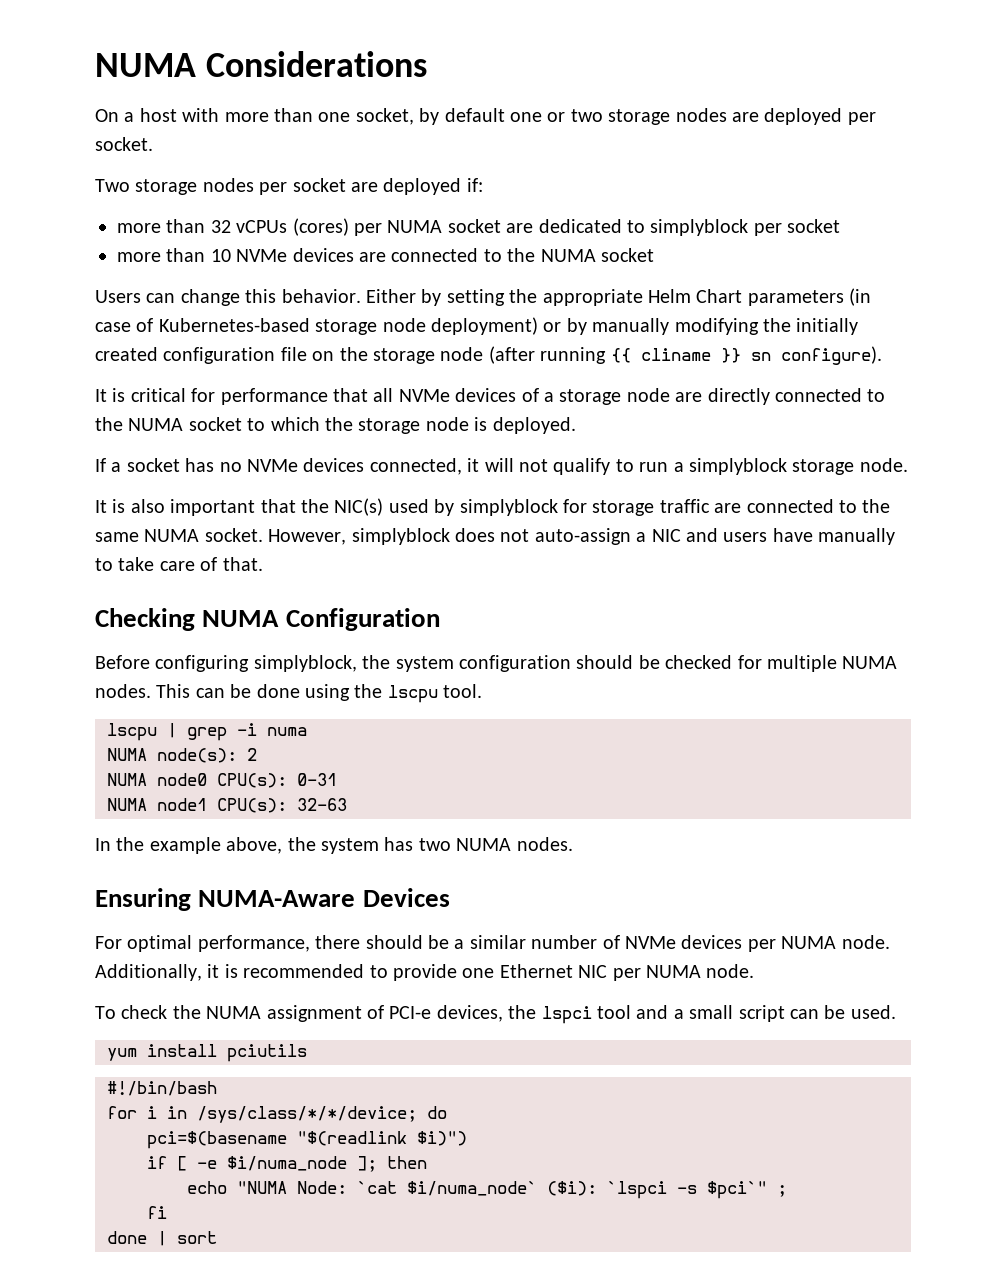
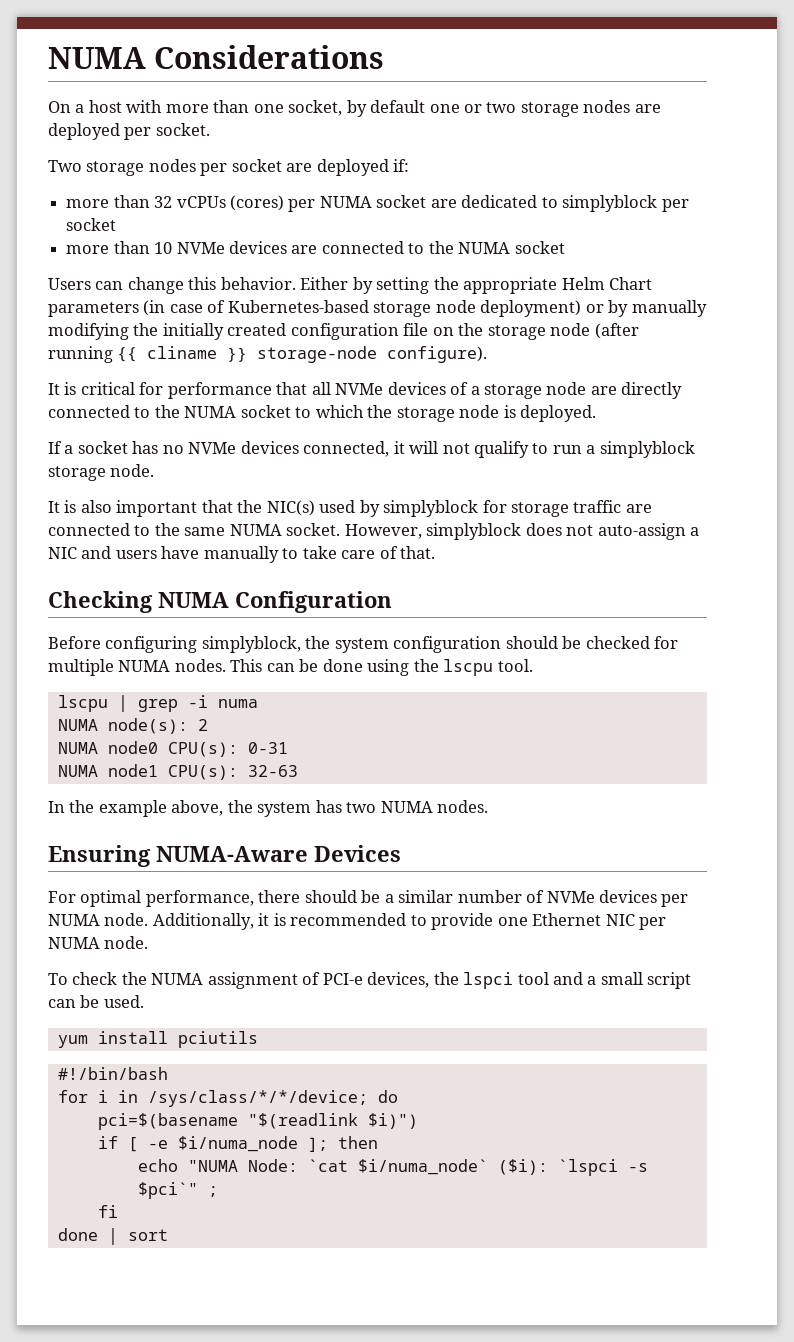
[750,352,771,361] sn -> [257,346,378,363] storage-node

